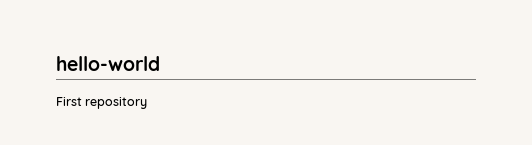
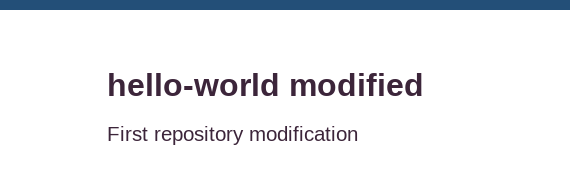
(160, 63) none -> [289,73,424,96] modified
(148, 103) none -> [249,126,358,141] modification

